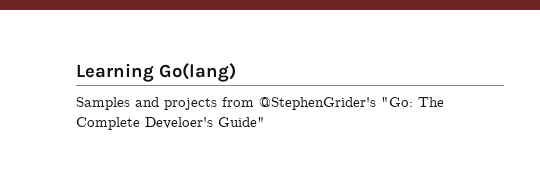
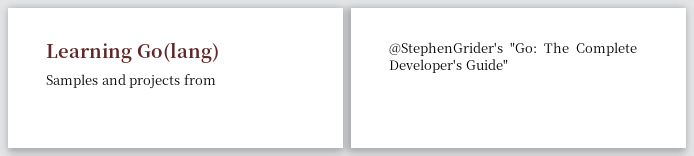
[145,117,213,129] Develoer's -> [389,59,462,73] Developer's

